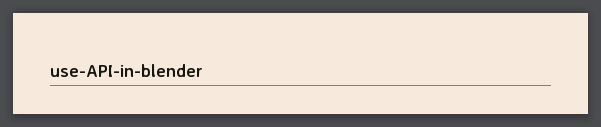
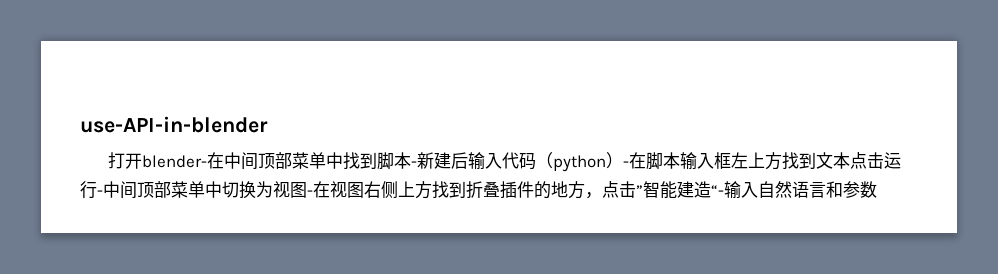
(203, 70) none -> [108,152,902,172] [80,181,877,199] // 打开blender-在中间顶部菜单中找到脚本-新建后输入代码（python）-在脚本输入框左上方找到文本点击运行-中间顶部菜单中切换为视图-在视图右侧上方找到折叠插件的地方，点击”智能建造“-输入自然语言和参数

